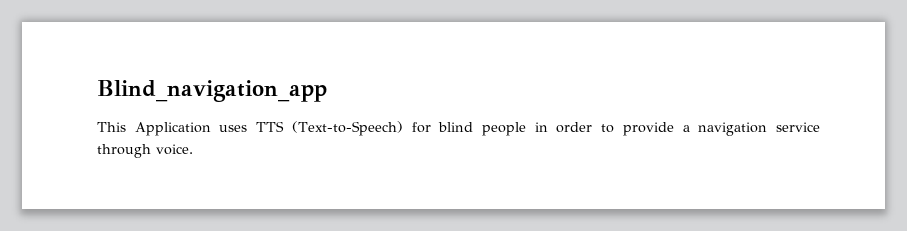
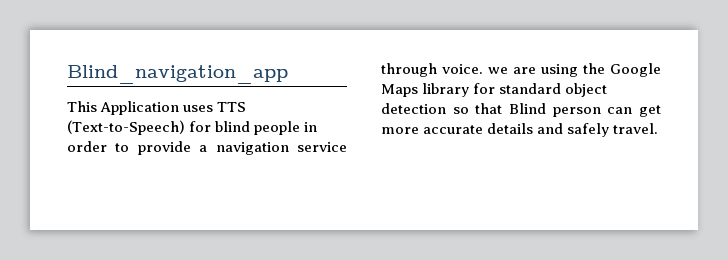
(193, 149) none -> [488,63,661,77] [381,83,608,97] [381,103,661,117] [381,123,659,137] we are using the Google Maps library for standard object detection so that Blind person can get more accurate details and safely travel.

